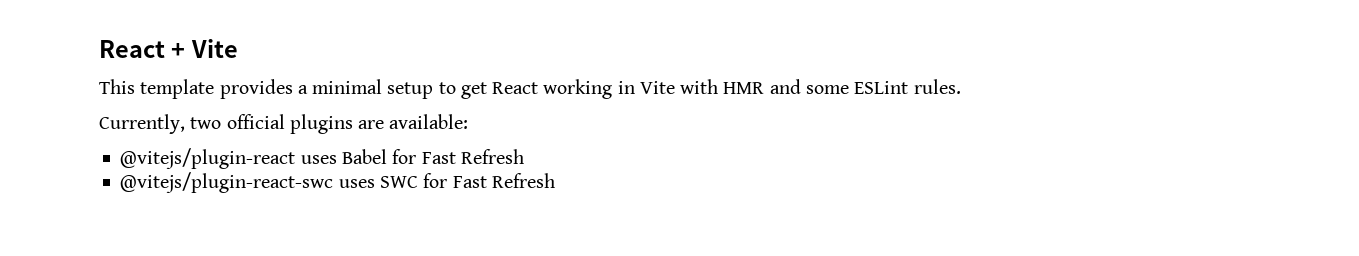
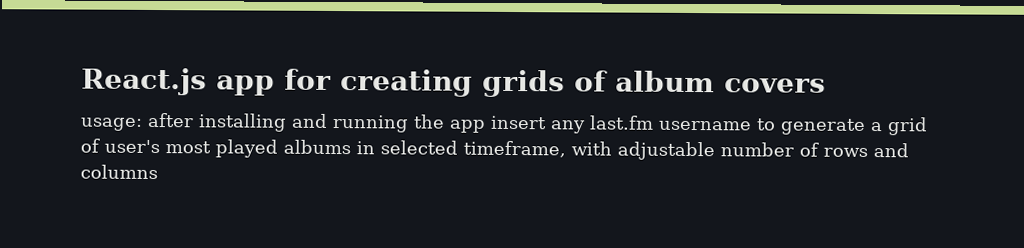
[99,39,238,58] [99,79,961,99] [99,114,469,134] [120,148,524,169] [120,172,555,193] React + Vite // This template provides a minimal setup to get React working in Vite with HMR and some ESLint rules. // Currently, two official plugins are available: // @vitejs/plugin-react uses Babel for Fast Refresh // @vitejs/plugin-react-swc uses SWC for Fast Refresh -> [81,67,826,98] [80,112,928,136] [80,138,909,161] [80,164,158,180] React.js app for creating grids of album covers // usage: after installing and running the app insert any last.fm username to generate a grid of user's most played albums in selected timeframe, with adjustable number of rows and columns

